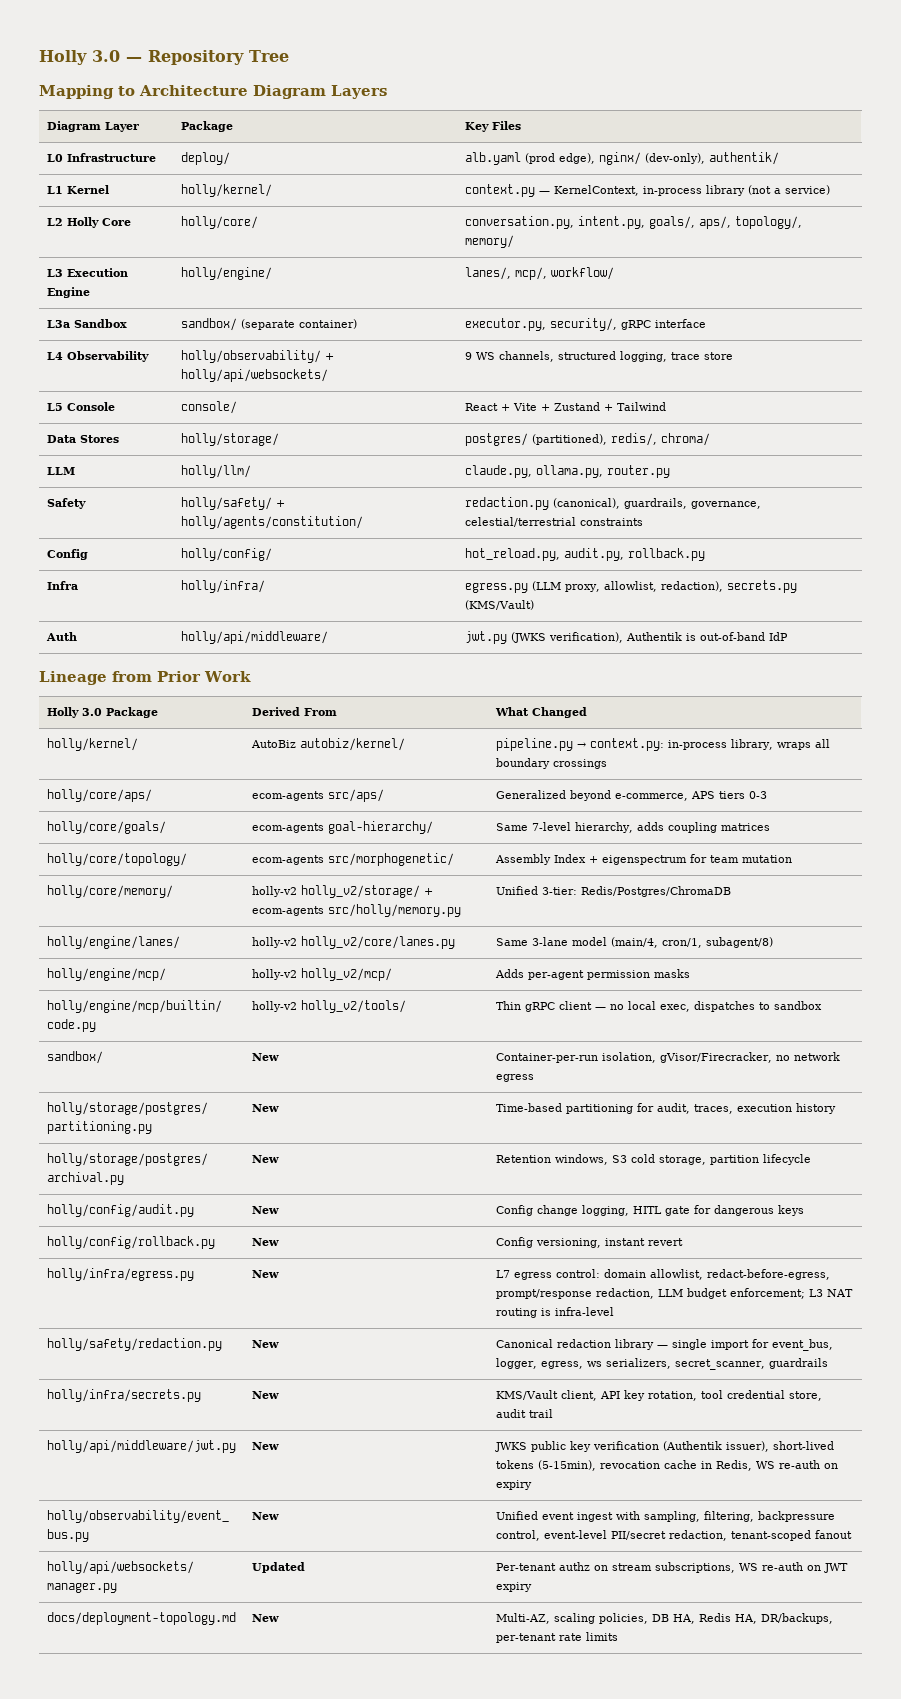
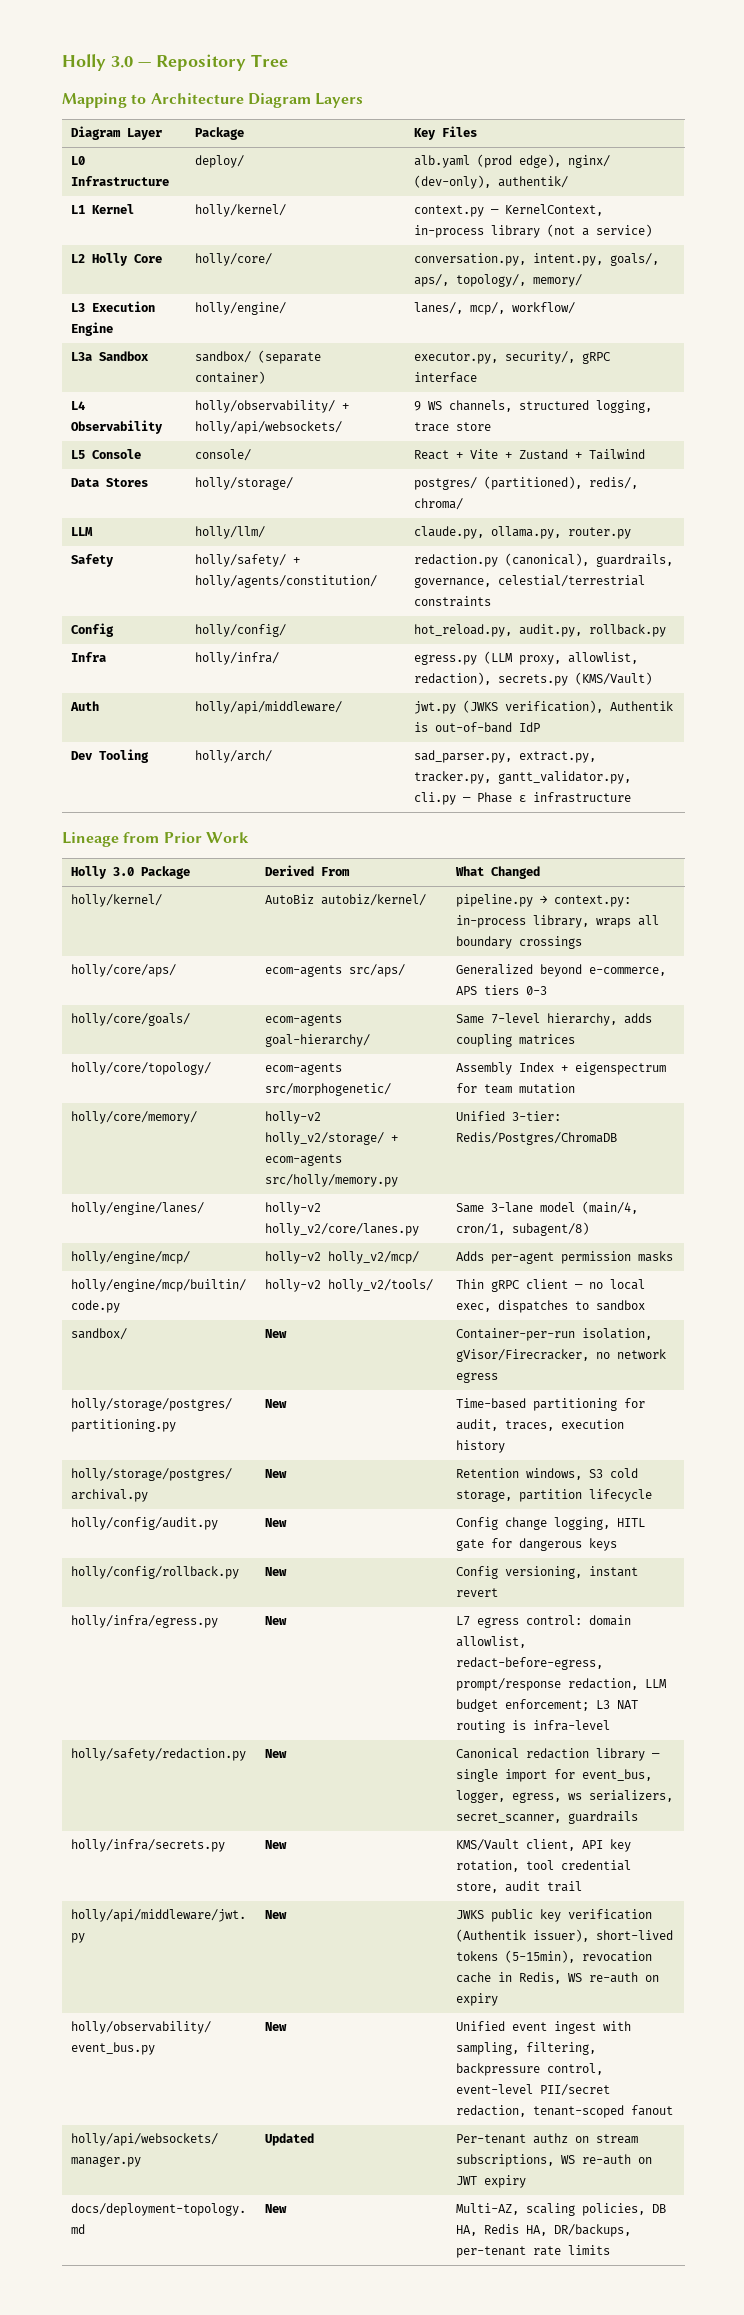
(788, 636) none -> [70,749,149,763] [194,750,272,763] [413,750,596,763] [413,771,631,784] [413,792,631,805] // Dev Tooling | holly/arch/ | sad_parser.py, extract.py, tracker.py, gantt_validator.py, cli.py — Phase ε infrastructure

